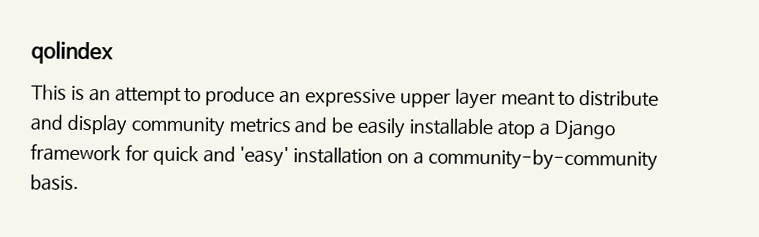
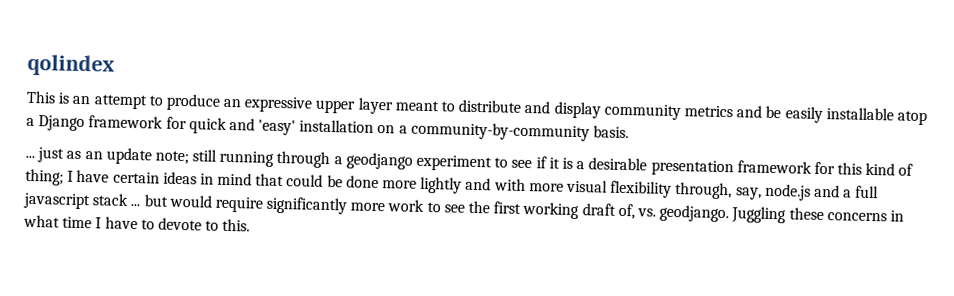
(79, 182) none -> [25,147,914,177] [25,168,880,201] [23,192,904,224] [23,214,251,232] // ... just as an update note; still running through a geodjango experiment to see if it is a desirable presentation framework for this kind of thing; I have certain ideas in mind that could be done more lightly and with more visual flexibility through, say, node.js and a full javascript stack ... but would require significantly more work to see the first working draft of, vs. geodjango. Juggling these concerns in what time I have to devote to this.

